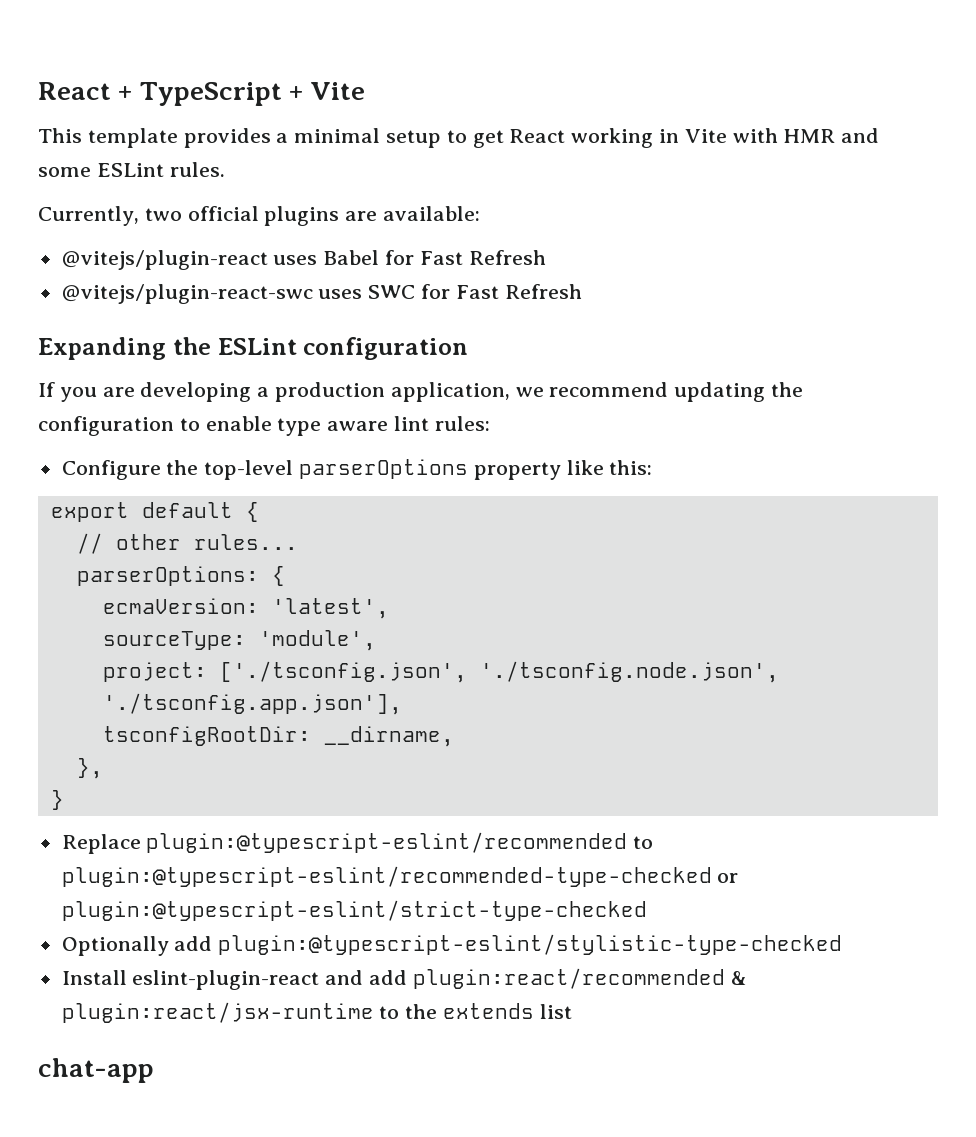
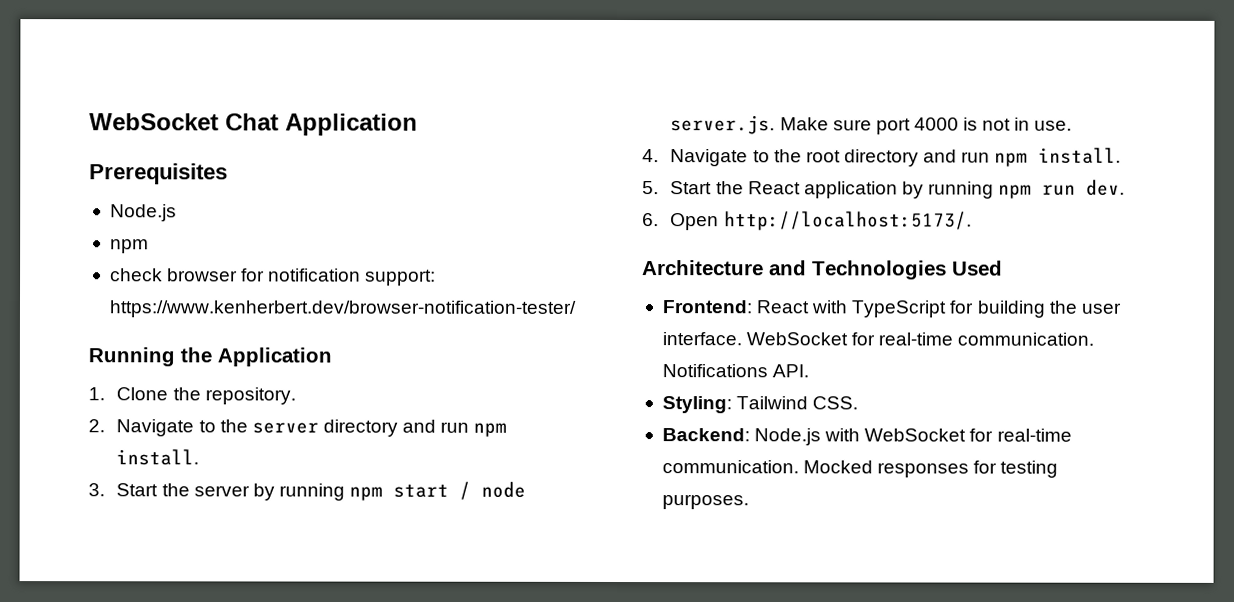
[38,82,366,106] [38,128,880,148] [38,162,225,177] [38,206,481,226] [61,250,546,270] [61,284,582,304] [38,337,469,360] [38,382,804,402] [38,416,490,436] [61,459,653,480] [50,502,259,522] [76,533,298,554] [76,566,285,586] [102,598,389,619] [102,630,376,651] [102,661,779,683] [102,693,402,715] [102,726,454,747] [76,758,103,779] [50,790,64,810] [61,832,654,854] [61,866,739,887] [61,900,647,921] [61,934,843,956] [61,968,747,990] [61,1002,572,1023] [38,1058,154,1083] React + TypeScript + Vite // This template provides a minimal setup to get React working in Vite with HMR and some ESLint rules. // Currently, two official plugins are available: // @vitejs/plugin-react uses Babel for Fast Refresh // @vitejs/plugin-react-swc uses SWC for Fast Refresh // Expanding the ESLint configuration // If you are developing a production application, we recommend updating the configuration to enable type aware lint rules: // Configure the top-level parserOptions property like this: // export default { // // other rules... // parserOptions: { // ecmaVersion: 'latest', // sourceType: 'module', // project: ['./tsconfig.json', './tsconfig.node.json', './tsconfig.app.json'], // tsconfigRootDir: __dirname, // }, // } // Replace plugin:@typescript-eslint/recommended to plugin:@typescript-eslint/recommended-type-checked or plugin:@typescript-eslint/strict-type-checked // Optionally add plugin:@typescript-eslint/stylistic-type-checked // Install eslint-plugin-react and add plugin:react/recommended & plugin:react/jsx-runtime to the extends list // chat-app -> [89,113,418,136] [89,163,228,185] [109,204,177,222] [109,239,149,254] [109,268,437,286] [108,300,577,318] [88,347,332,367] [88,387,296,405] [88,419,508,437] [116,449,200,466] [88,481,527,501] [670,115,1073,135] [642,147,1122,167] [642,179,1126,199] [642,211,972,231] [642,260,1003,280] [661,300,1121,318] [661,332,1095,346] [661,364,810,378] [661,396,859,414] [661,428,1072,446] [661,460,1059,478] [661,494,749,510] WebSocket Chat Application // Prerequisites // Node.js // npm // check browser for notification support: https://www.kenherbert.dev/browser-notification-tester/ // Running the Application // 1. Clone the repository. // 2. Navigate to the server directory and run npm install. // 3. Start the server by running npm start / node server.js. Make sure port 4000 is not in use. // 4. Navigate to the root directory and run npm install. // 5. Start the React application by running npm run dev. // 6. Open http://localhost:5173/. // Architecture and Technologies Used // Frontend: React with TypeScript for building the user interface. WebSocket for real-time communication. Notifications API. // Styling: Tailwind CSS. // Backend: Node.js with WebSocket for real-time communication. Mocked responses for testing purposes.

